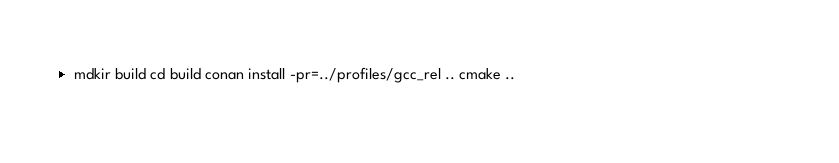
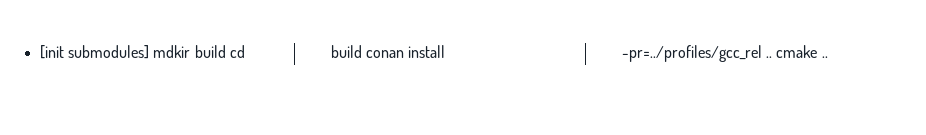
(73, 74) none -> [39,45,149,59] [init submodules]

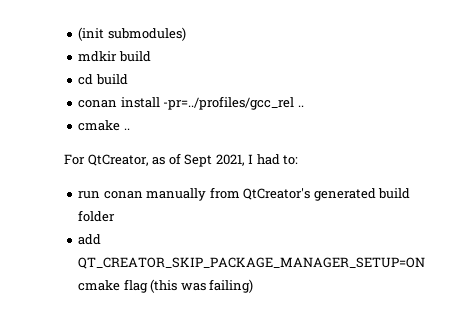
[39,45,149,59] [init submodules] -> [78,27,186,41] (init submodules) //
(226, 51) none -> (151, 56) //
(362, 51) none -> (128, 79) //
(772, 57) none -> (304, 106) //
(828, 57) none -> [64,153,299,167] [78,187,411,201] [78,210,116,222] [78,234,102,245] [78,257,426,269] [78,279,254,293] // For QtCreator, as of Sept 2021, I had to: // run conan manually from QtCreator's generated build folder // add QT_CREATOR_SKIP_PACKAGE_MANAGER_SETUP=ON cmake flag (this was failing)

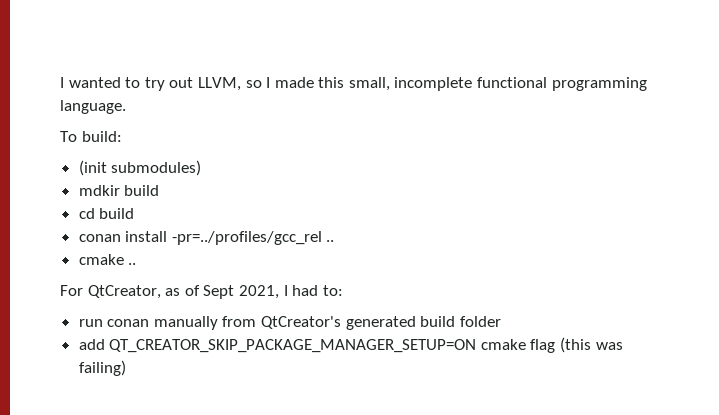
(78, 34) none -> [60,77,647,91] [60,100,126,114] [60,131,122,142] I wanted to try out LLVM, so I made this small, incomplete functional programming language. // To build: //

